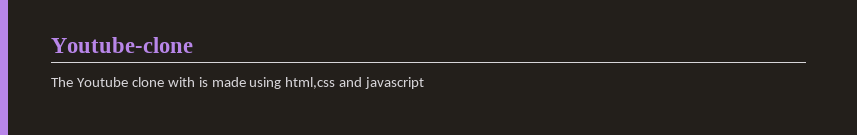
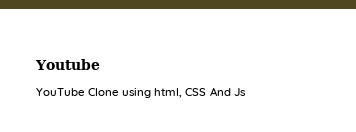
[51,37,193,53] [51,77,425,89] Youtube-clone // The Youtube clone with is made using html,css and javascript -> [35,59,100,70] [36,87,246,98] Youtube // YouTube Clone using html, CSS And Js

